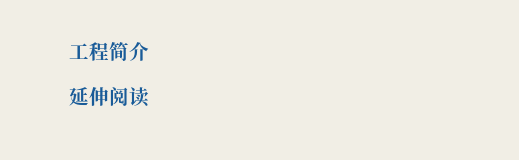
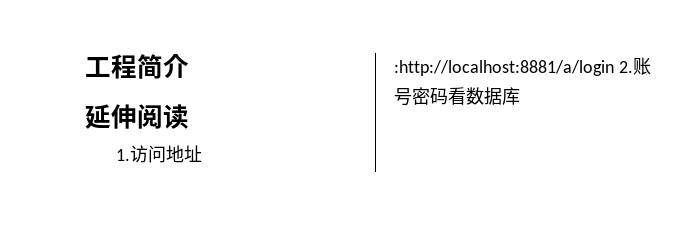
(150, 97) none -> [115,145,202,163] [394,57,651,76] [394,87,520,106] // 1.访问地址:http://localhost:8881/a/login 2.账号密码看数据库

